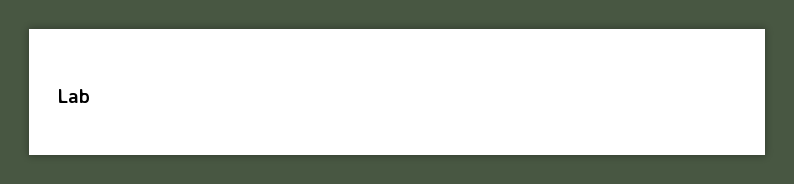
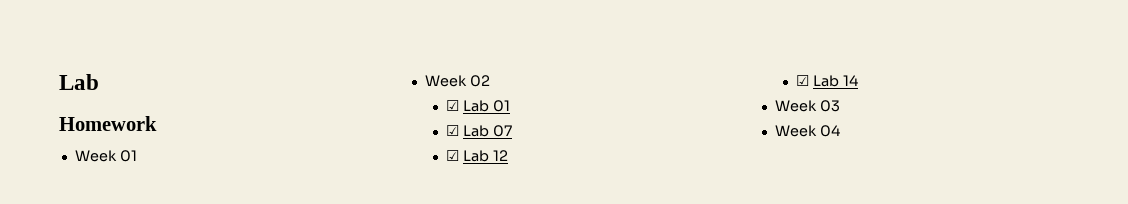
[58,89,90,103] Lab -> [59,74,99,90] [59,116,157,131] [74,150,137,162] [424,75,490,87] [445,100,510,112] [445,125,512,137] [445,150,508,162] [795,75,858,87] [774,100,840,112] [774,125,840,137] Lab // Homework // Week 01 // Week 02 // ☑ Lab 01 // ☑ Lab 07 // ☑ Lab 12 // ☑ Lab 14 // Week 03 // Week 04

